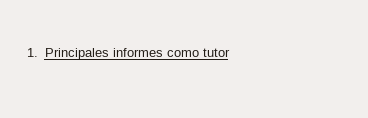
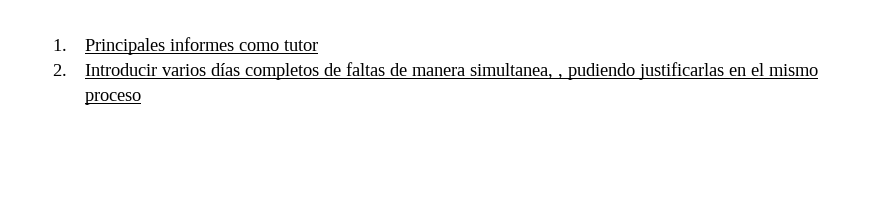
(230, 52) none -> [53,62,819,80] [85,92,142,105] // 2. Introducir varios días completos de faltas de manera simultanea, , pudiendo justificarlas en el mismo proceso

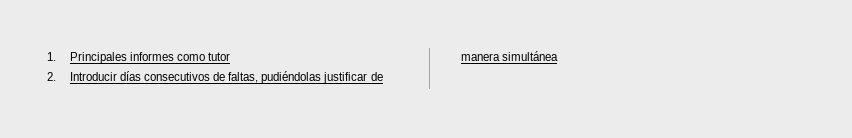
[162,62,819,80] [85,92,142,105] varios días completos de faltas de manera simultanea, , pudiendo justificarlas en el mismo proceso -> [119,71,383,84] [460,51,558,61] días consecutivos de faltas, pudiéndolas justificar de manera simultánea

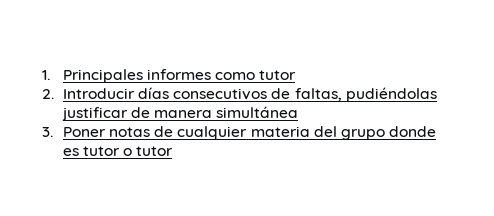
(558, 56) none -> [42,126,437,140] [62,146,174,156] // 3. Poner notas de cualquier materia del grupo donde es tutor o tutor

